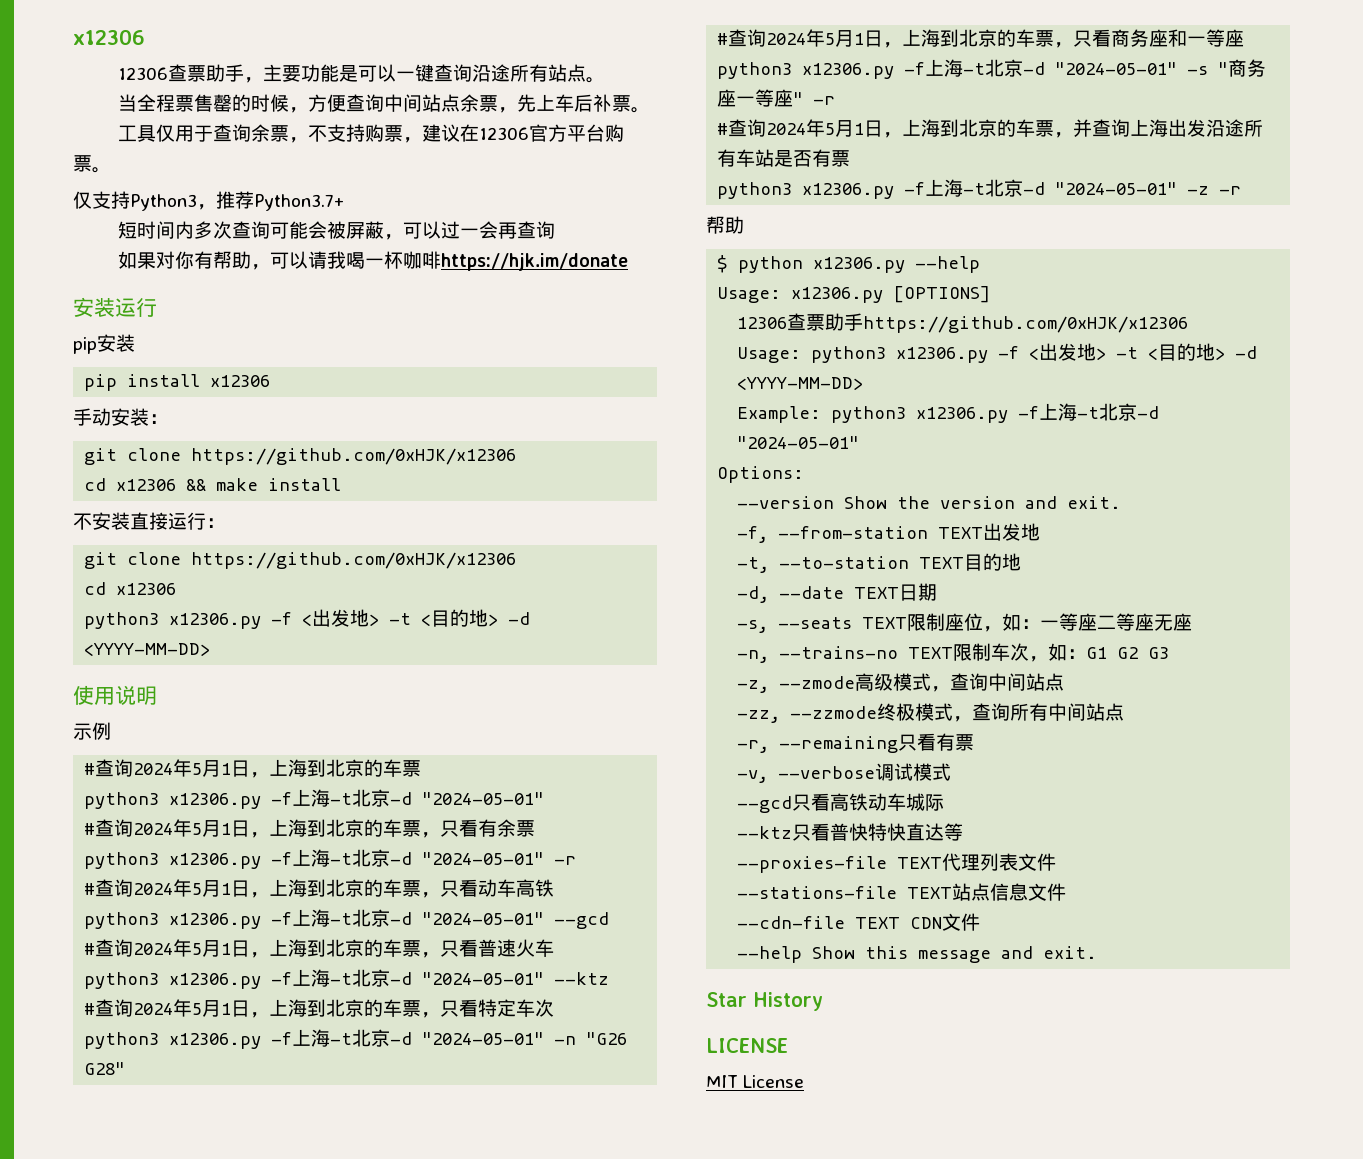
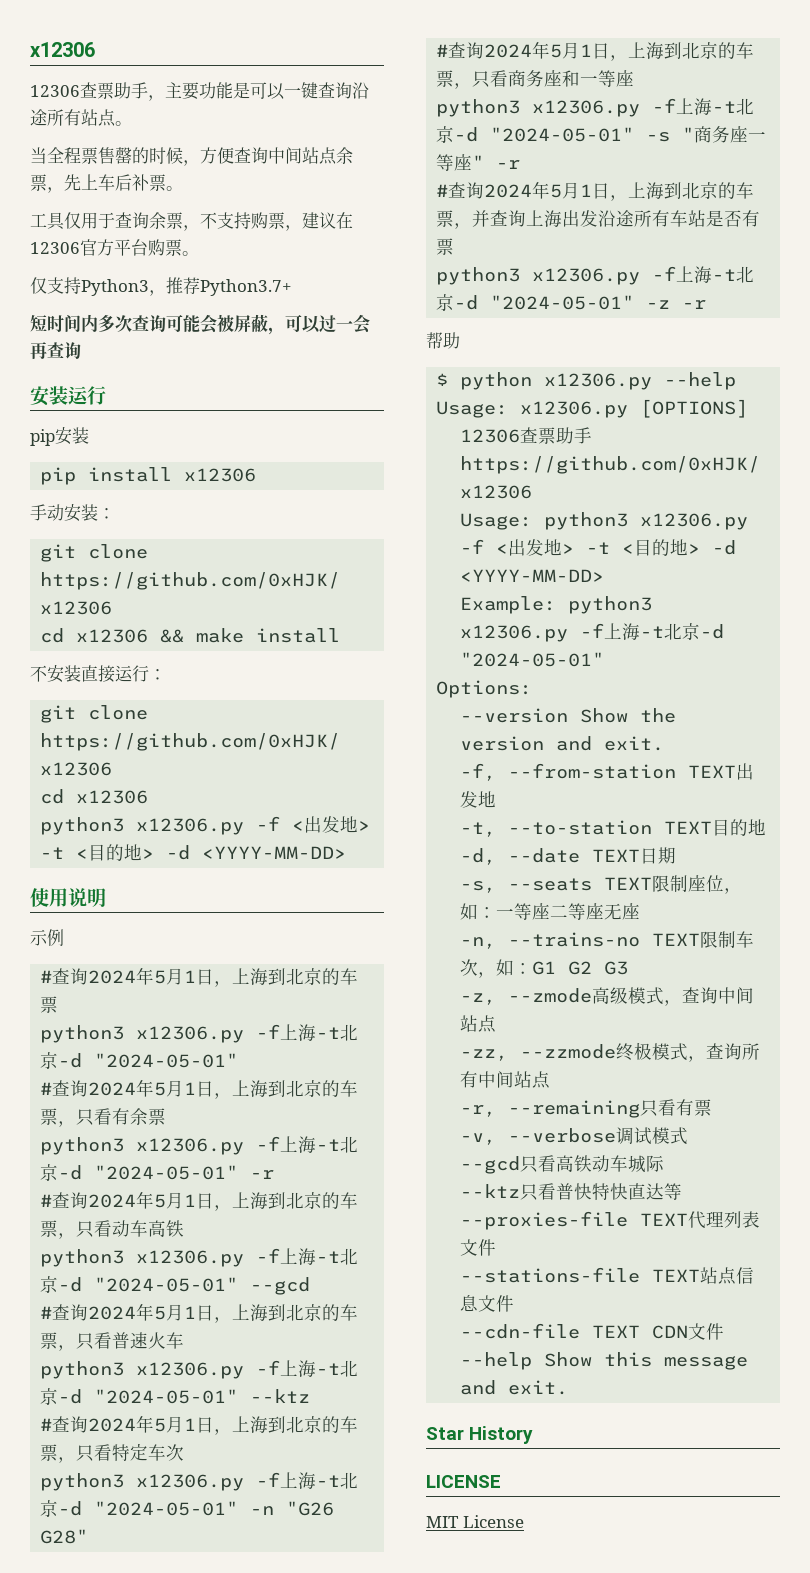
[118,251,629,271] // 如果对你有帮助，可以请我喝一杯咖啡https://hjk.im/donate -> (81, 350) none

